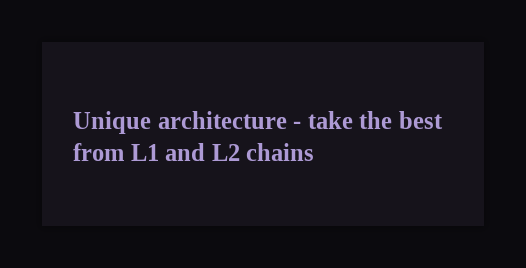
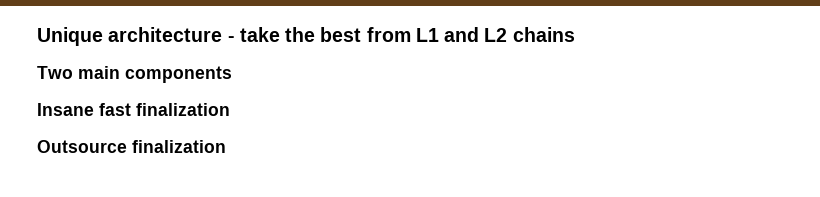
(315, 152) none -> [37,66,232,83] [37,103,230,116] [37,140,226,153] // Two main components // Insane fast finalization // Outsource finalization

